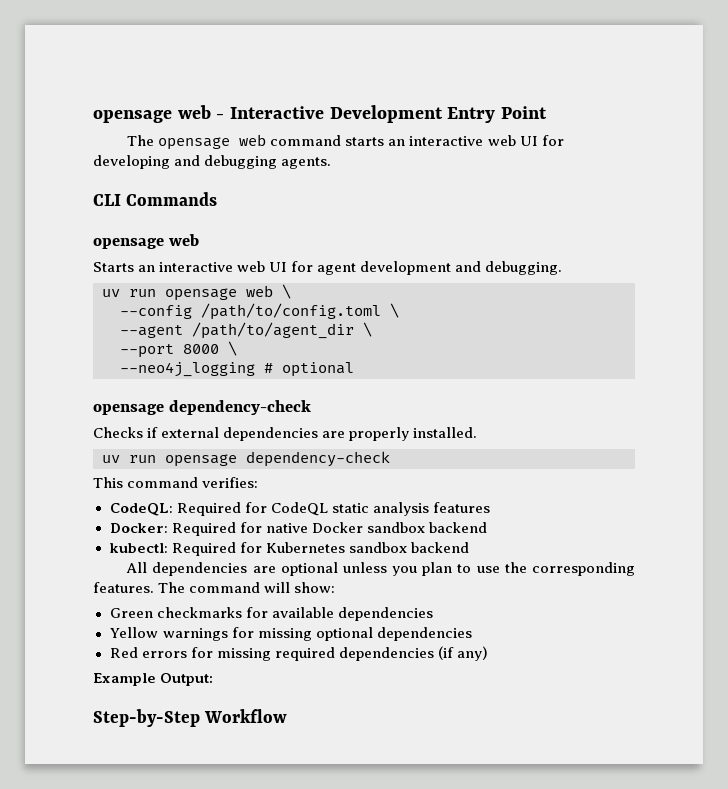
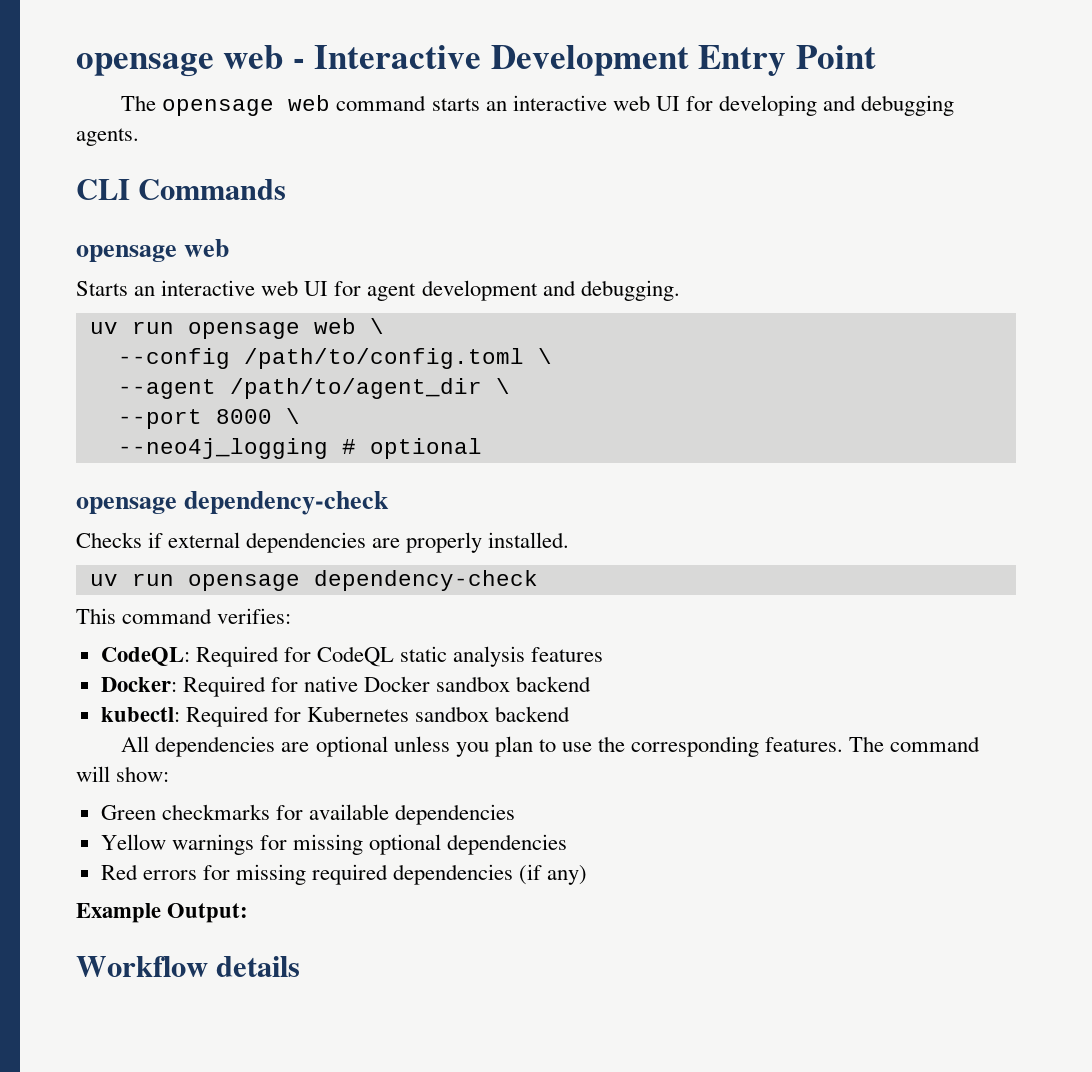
[93,709,288,727] Step-by-Step Workflow -> [76,956,301,977] Workflow details

